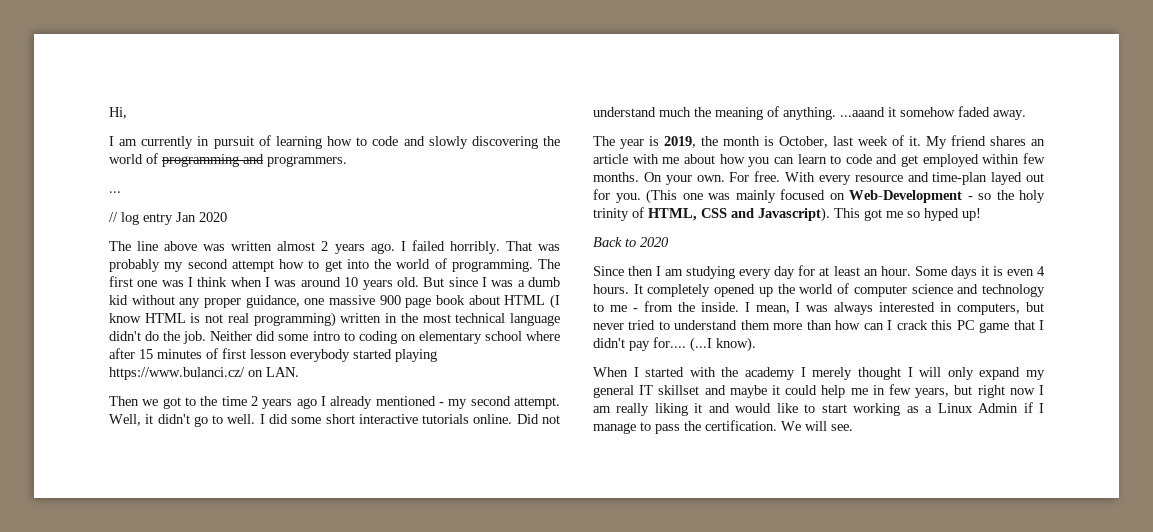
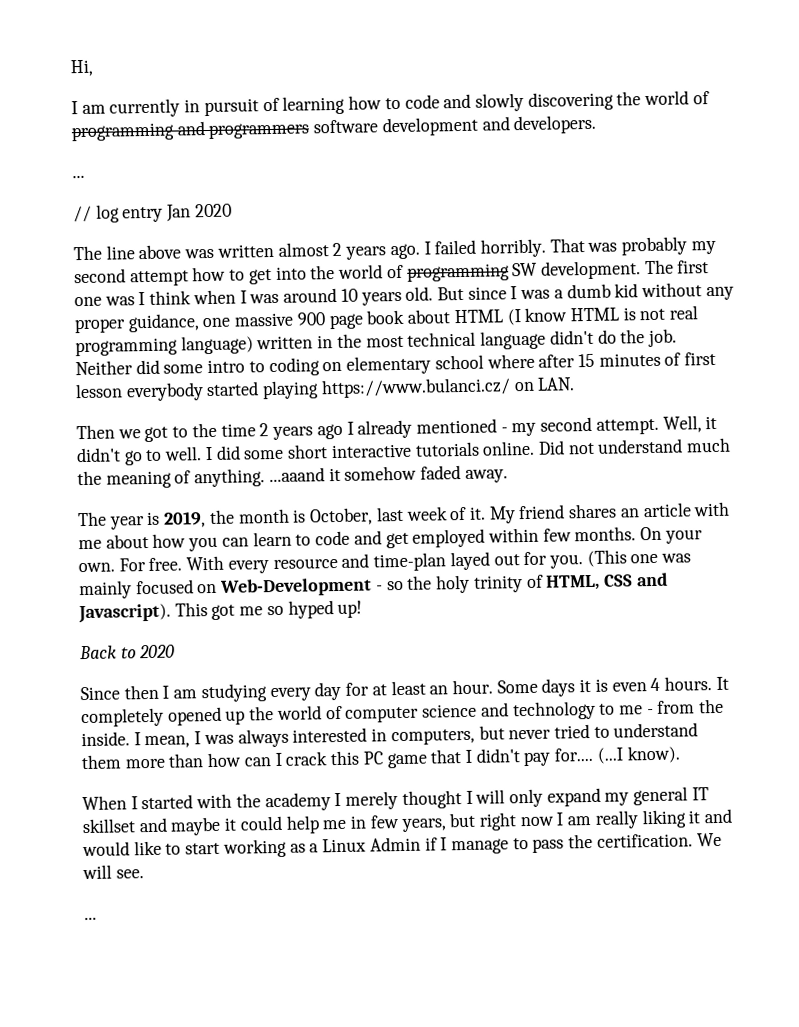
[267,156,347,167] programmers. -> [208,114,597,139] programmers software development and developers.
[451,259,533,272] programming. -> [406,260,641,282] programming SW development.
[253,312,336,327] programming) -> [75,335,254,357] programming language)
(853, 427) none -> [84,916,97,921] // ...

